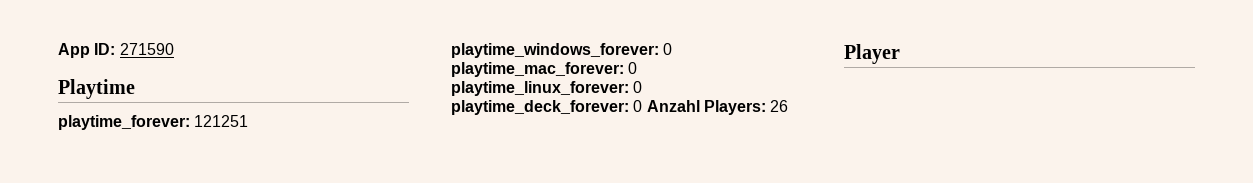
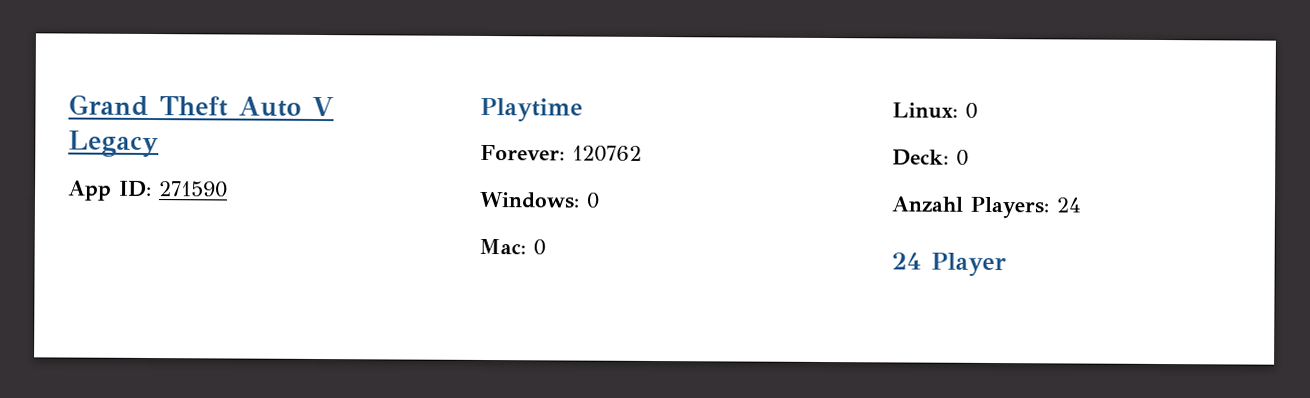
(58, 50) none -> [68,94,334,117] [68,130,159,158] Grand Theft Auto V Legacy //
[58,115,249,130] [451,43,673,58] [451,62,638,77] [451,81,643,96] [451,100,643,115] playtime_forever: 121251 playtime_windows_forever: 0 playtime_mac_forever: 0 playtime_linux_forever: 0 playtime_deck_forever: 0 -> [480,144,642,162] [479,191,600,209] [479,238,546,256] [892,102,978,119] [892,149,969,166] Forever: 120762 // Windows: 0 // Mac: 0 // Linux: 0 // Deck: 0 //
[770,100,789,112] 26 // -> [1056,197,1082,213] [891,252,922,270] 24 // 24

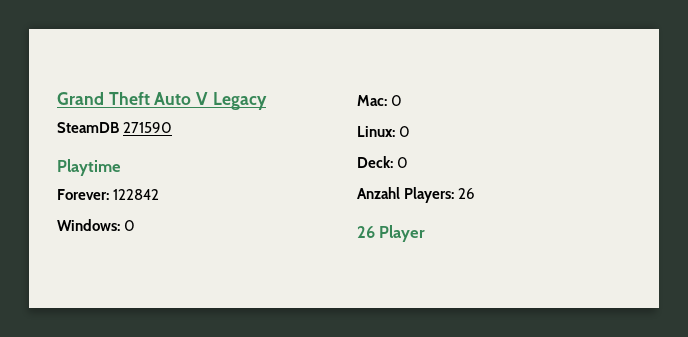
[67,180,152,201] App ID: -> [57,122,119,133] SteamDB
[572,145,642,162] 120762 -> [113,189,160,200] 122842
[1056,197,1082,213] [891,252,922,270] 24 // 24 -> [458,188,476,199] [357,226,375,238] 26 // 26

